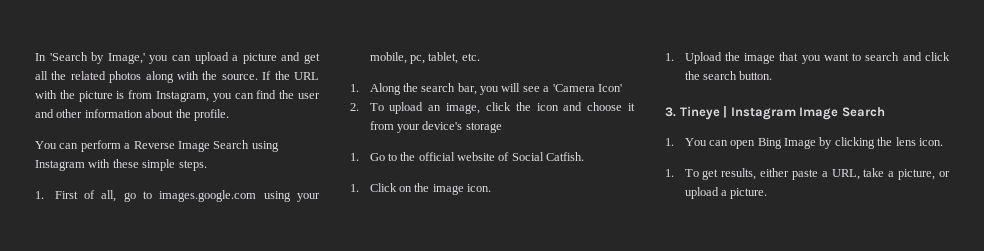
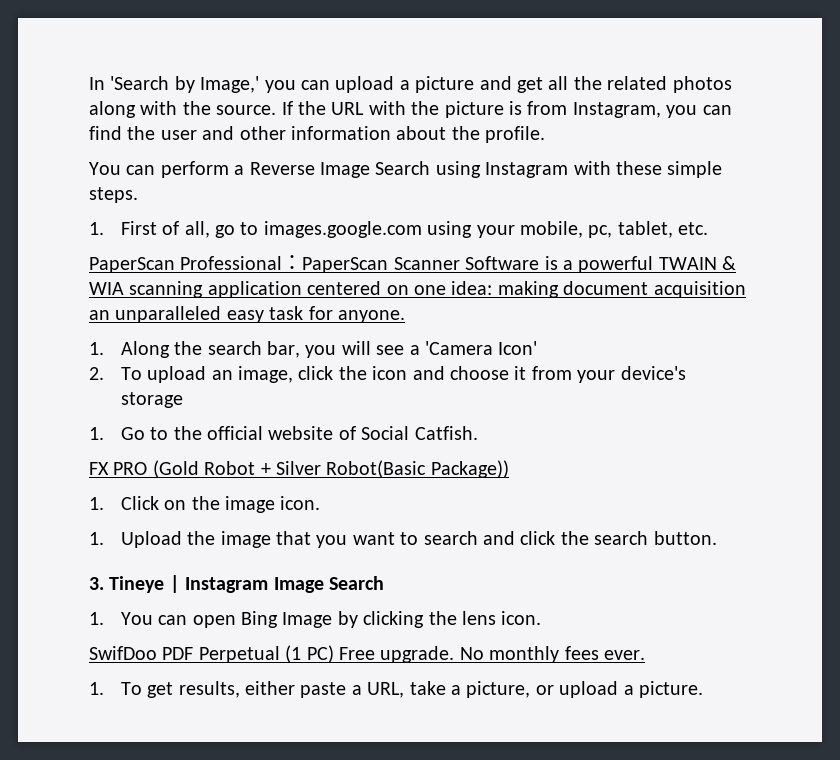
(480, 57) none -> [89,255,737,273] [89,281,746,298] [89,306,405,323] // PaperScan Professional：PaperScan Scanner Software is a powerful TWAIN & WIA scanning application centered on one idea: making document acquisition an unparalleled easy task for anyone.
(585, 156) none -> [89,460,509,478] // FX PRO (Gold Robot + Silver Robot(Basic Package))
(943, 142) none -> [89,645,645,663] // SwifDoo PDF Perpetual (1 PC) Free upgrade. No monthly fees ever.

